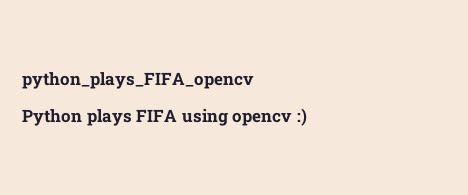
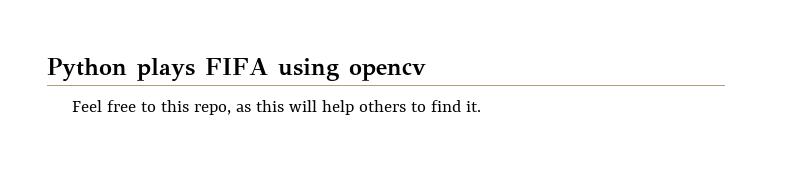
[22,72,254,89] python_plays_FIFA_opencv // -> (47, 70) none
[296,108,307,126] :) -> [71,100,481,115] // Feel free to this repo, as this will help others to find it.

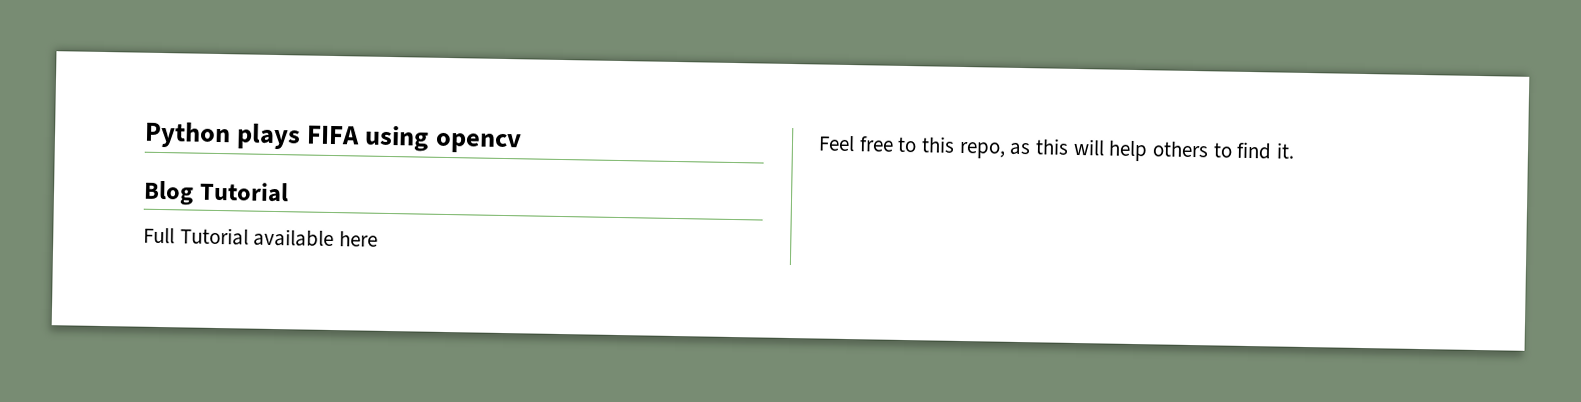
(426, 71) none -> [143,180,289,206] [143,227,379,248] // Blog Tutorial // Full Tutorial available here

